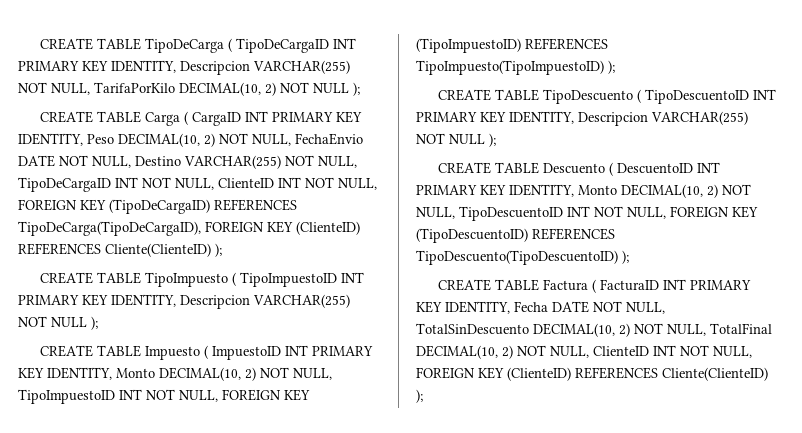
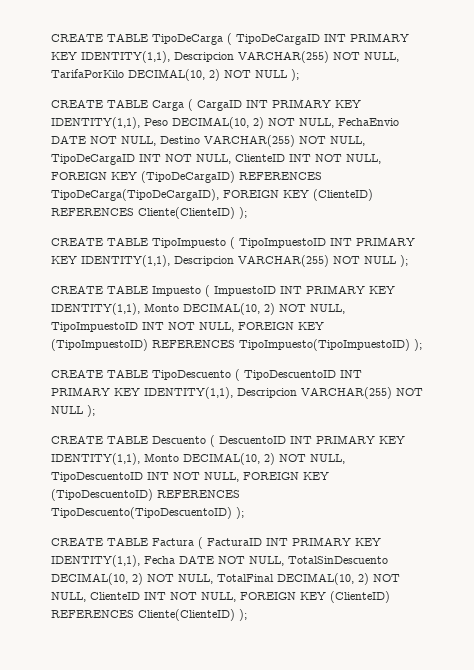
[111,60,176,73] IDENTITY, -> [81,51,170,63] IDENTITY(1,1),
[18,133,83,146] IDENTITY, -> [51,117,140,129] IDENTITY(1,1),
[111,294,176,307] IDENTITY, -> [81,255,170,267] IDENTITY(1,1),
[47,367,112,380] IDENTITY, -> [51,303,140,315] IDENTITY(1,1),
[509,111,574,124] IDENTITY, -> [144,387,233,399] IDENTITY(1,1),
[509,184,574,197] IDENTITY, -> [51,453,140,465] IDENTITY(1,1),
[445,301,510,314] IDENTITY, -> [51,555,140,567] IDENTITY(1,1),

